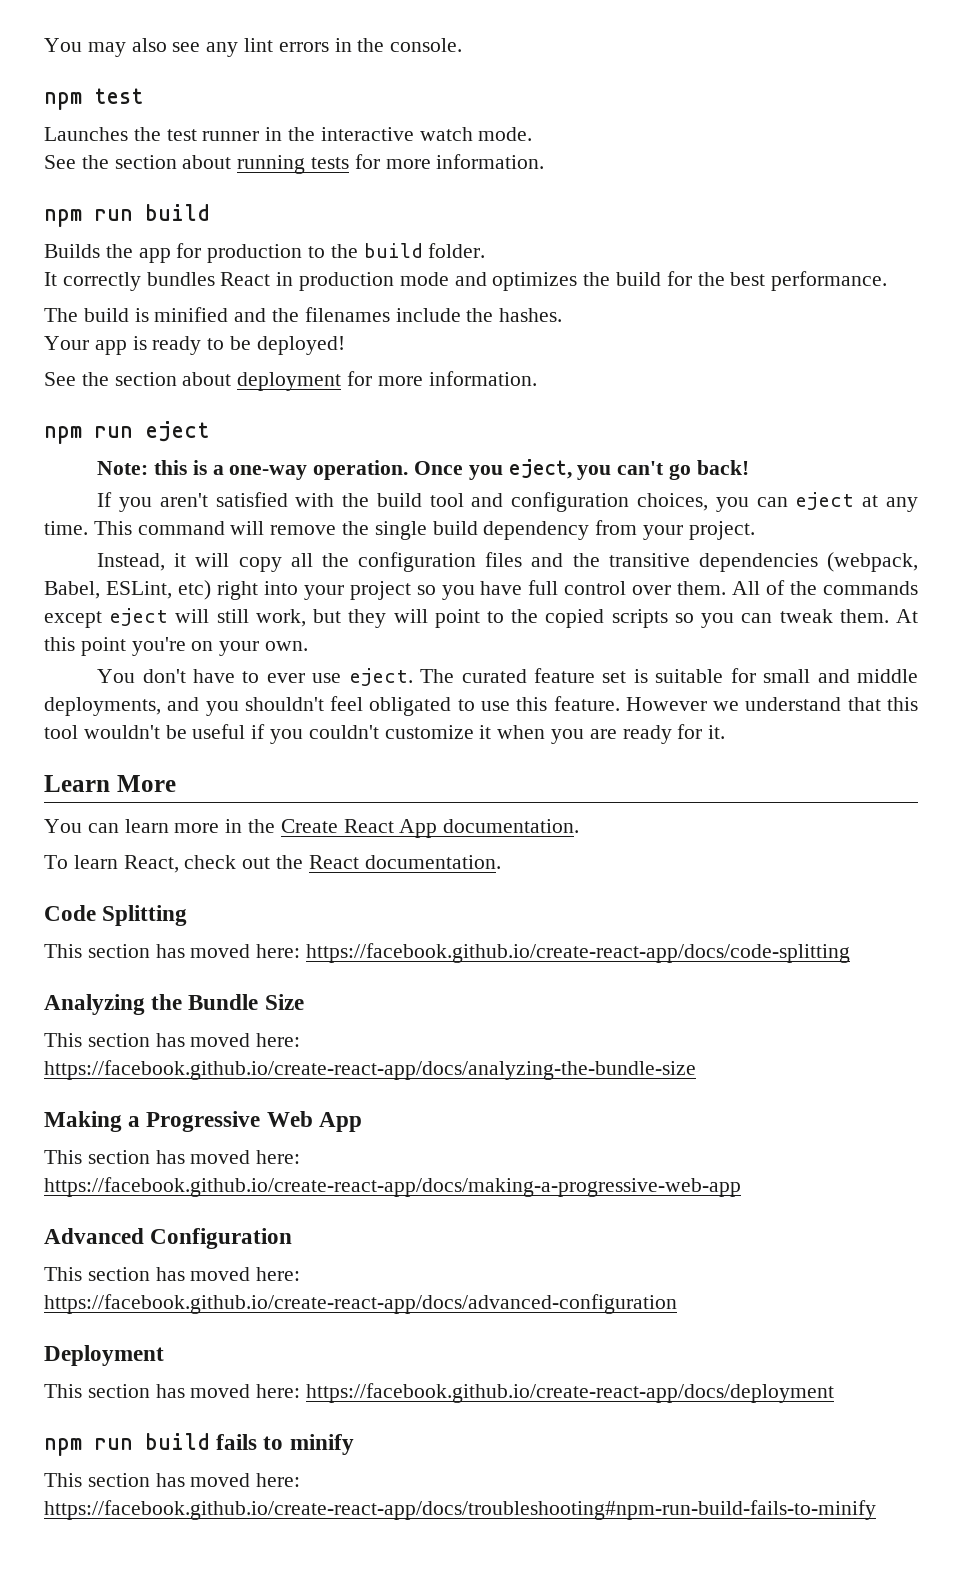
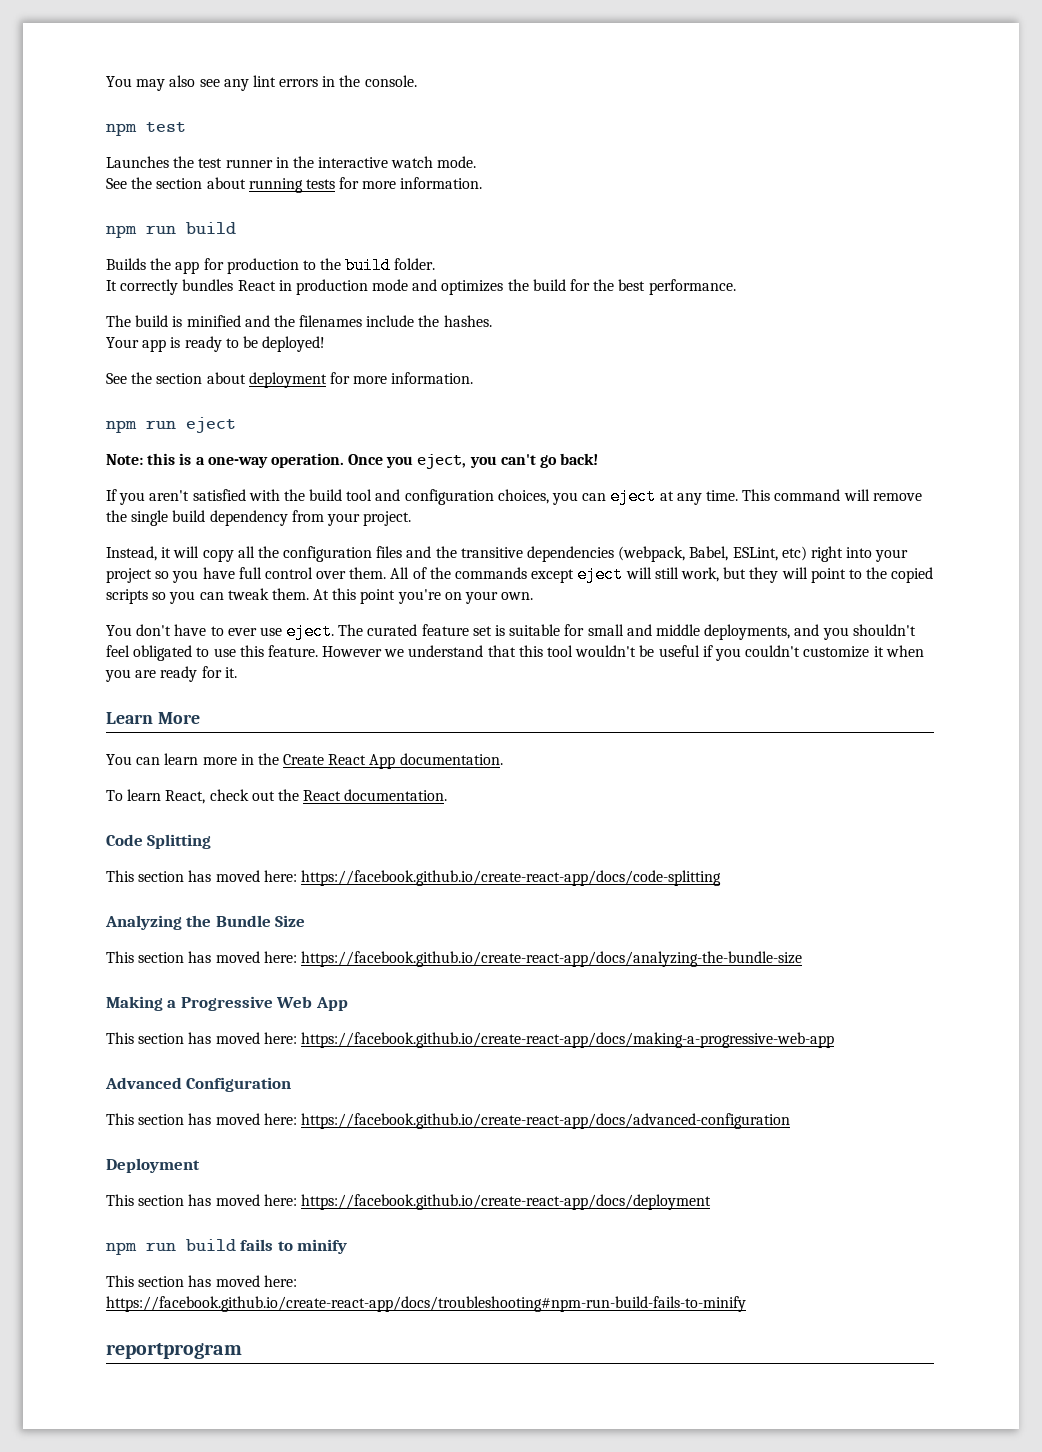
(876, 1510) none -> [106,1343,242,1359] // reportprogram

